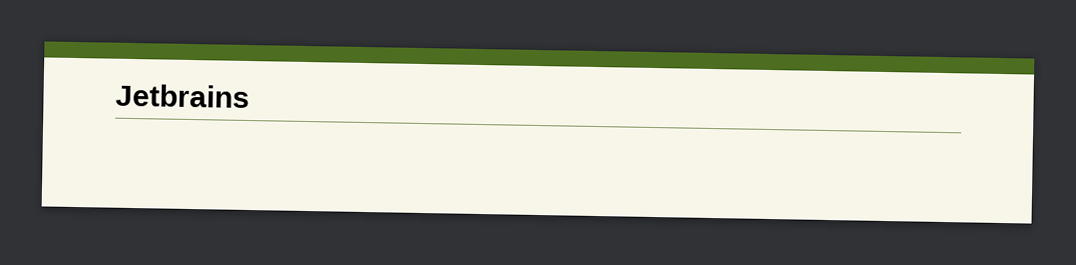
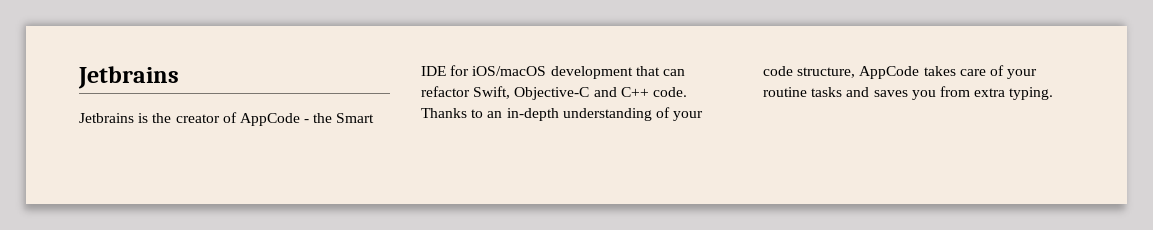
[115,83,250,109] Jetbrains -> [78,66,179,89] [79,112,375,126] [421,65,685,79] [421,86,687,100] [421,107,704,121] [763,65,1038,79] [763,86,1054,100] Jetbrains // Jetbrains is the creator of AppCode - the Smart IDE for iOS/macOS development that can refactor Swift, Objective-C and C++ code. Thanks to an in-depth understanding of your code structure, AppCode takes care of your routine tasks and saves you from extra typing.

